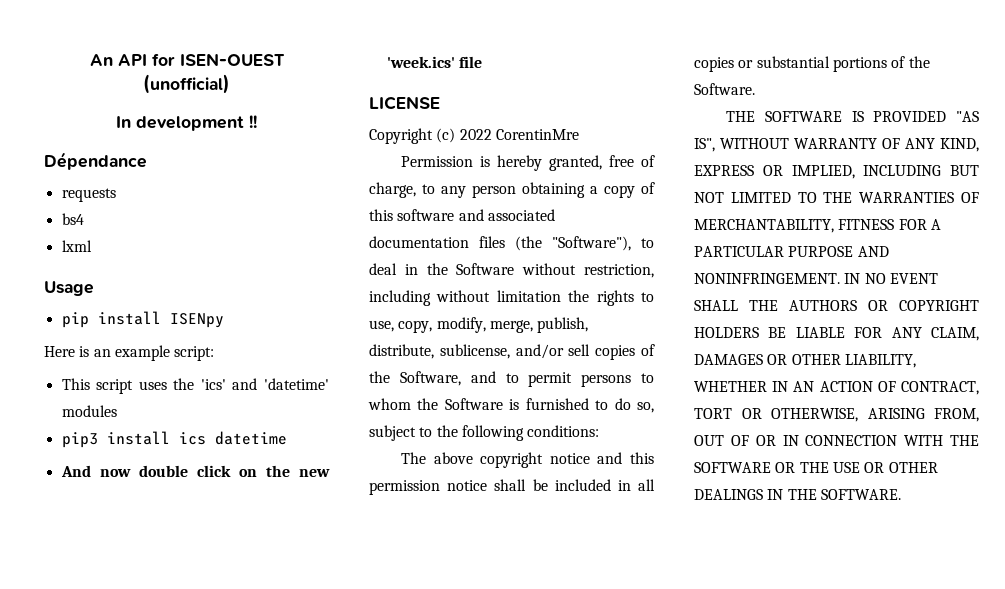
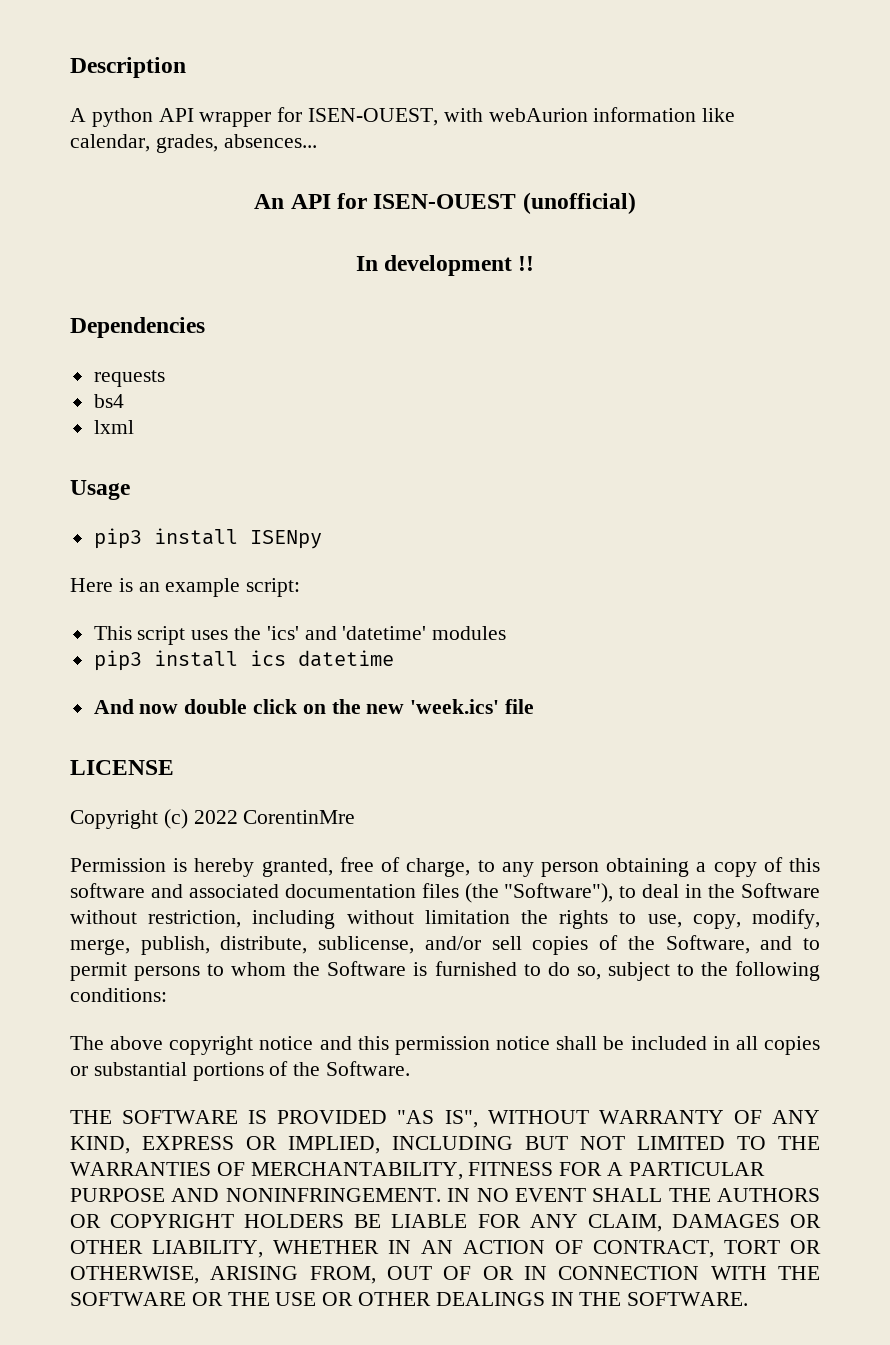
(89, 60) none -> [70,57,186,78] [70,107,736,127] [70,134,317,153] Description // A python API wrapper for ISEN-OUEST, with webAurion information like calendar, grades, absences... //
[44,152,147,170] Dépendance -> [70,317,205,338] Dependencies
[61,312,89,328] pip -> [93,528,142,549] pip3

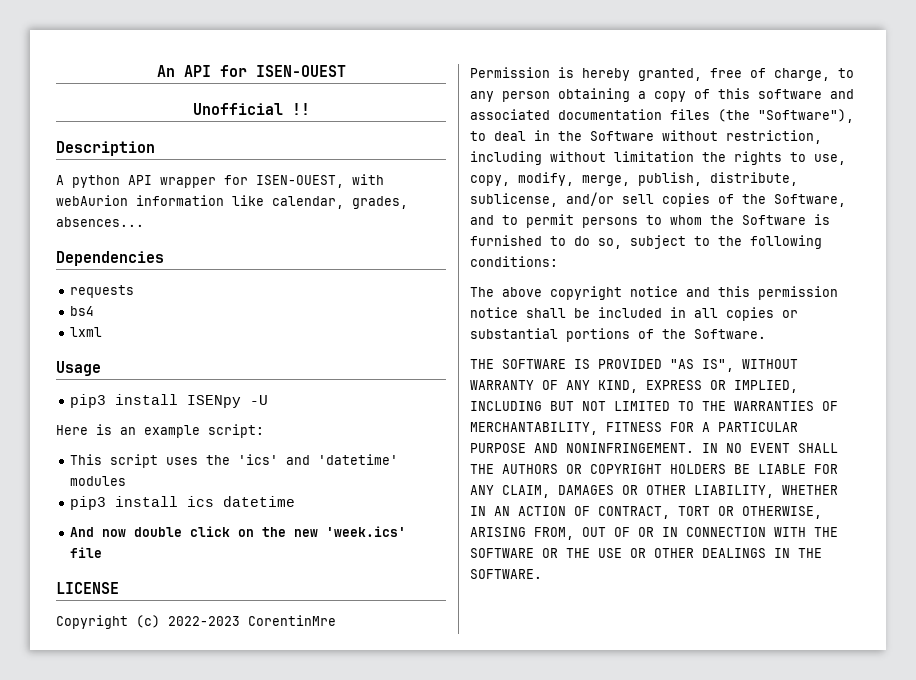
(70, 67) none -> [156,65,346,77] [192,103,310,115] An API for ISEN-OUEST // Unofficial !! //
[254,192,636,214] [355,255,535,276] // An API for ISEN-OUEST (unofficial) // In development !! -> (144, 222) none
(322, 539) none -> [250,395,269,405] -U
[193,810,238,824] 2022 -> [168,616,240,626] 2022-2023

